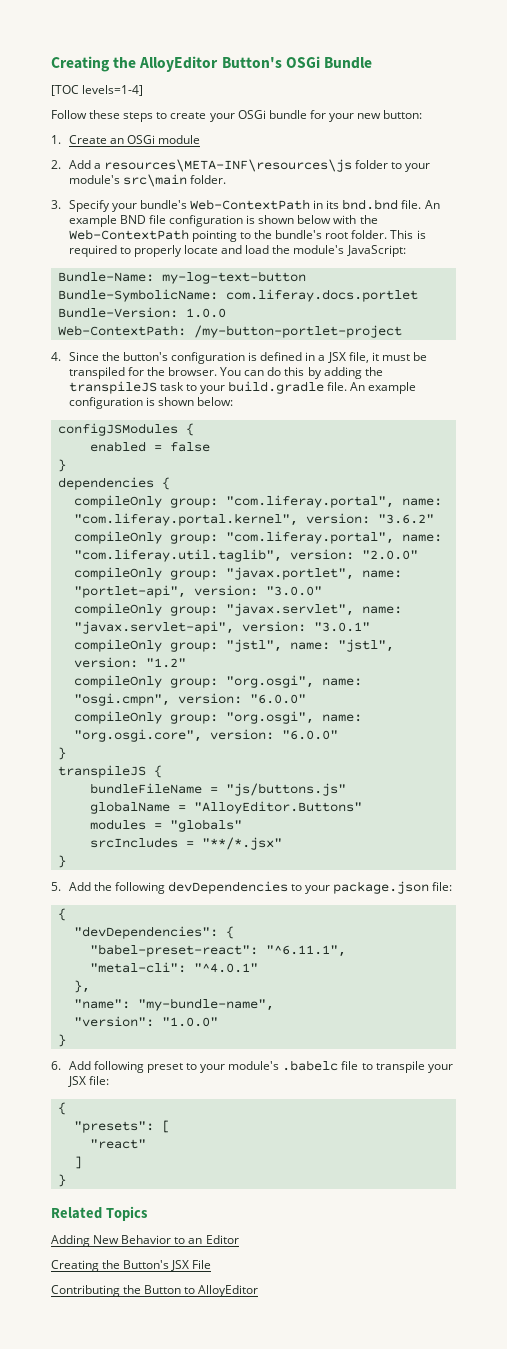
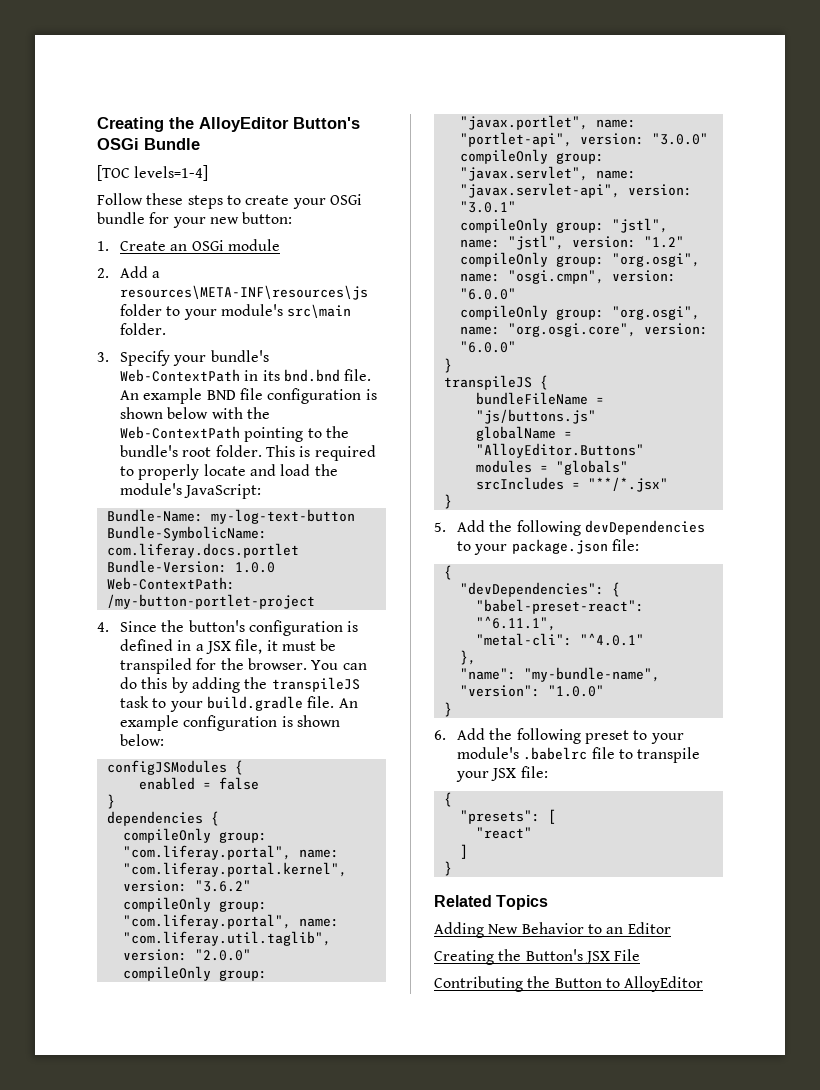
(91, 1065) none -> [489,728,513,740] the
[282,1060,339,1071] .babelc -> [523,747,588,760] .babelrc

